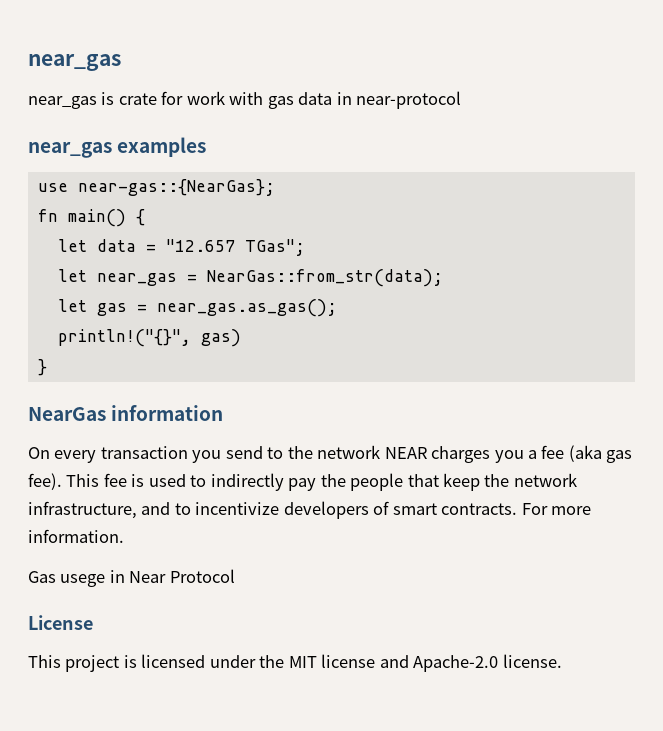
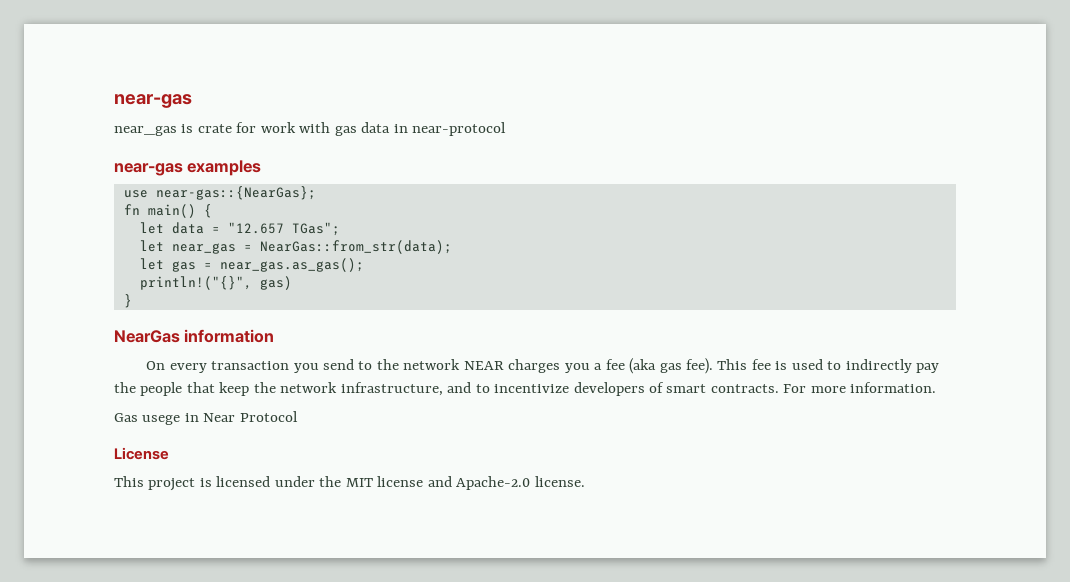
[28,54,121,71] near_gas -> [114,94,192,108] near-gas
[28,142,112,158] near_gas -> [114,163,183,176] near-gas

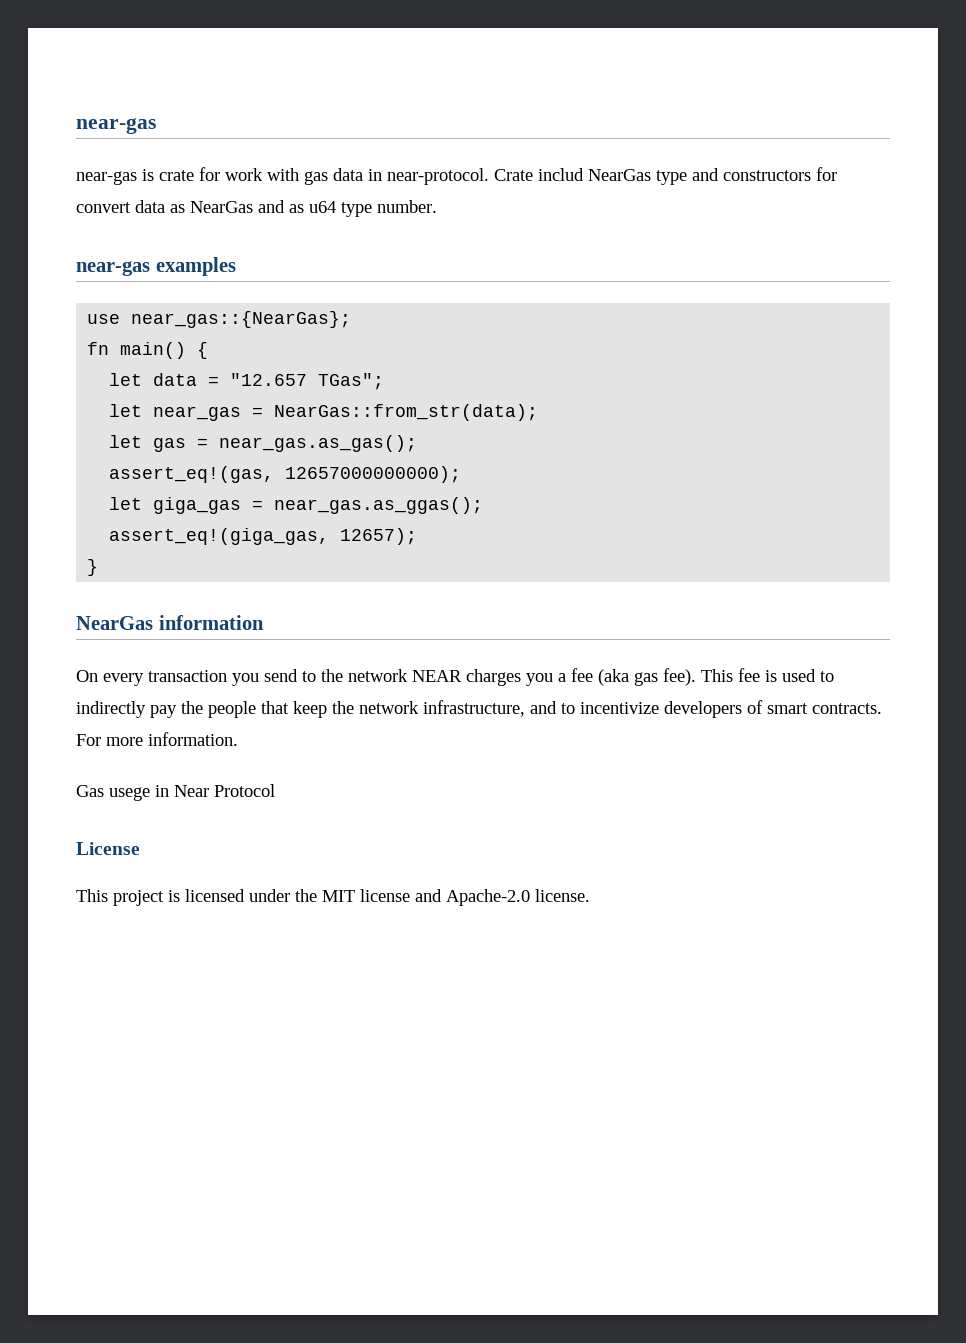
[114,126,177,136] near_gas -> [76,171,137,185] near-gas
[412,122,507,136] near-protocol -> [387,167,837,185] [76,200,437,217] near-protocol. Crate includ NearGas type and constructors for convert data as NearGas and as u64 type number.
[155,186,316,200] near-gas::{NearGas}; -> [131,311,352,328] near_gas::{NearGas};
[139,276,292,290] println!("{}", gas) -> [109,466,462,483] [109,497,484,514] [109,528,418,545] assert_eq!(gas, 12657000000000); // let giga_gas = near_gas.as_ggas(); // assert_eq!(giga_gas, 12657);

